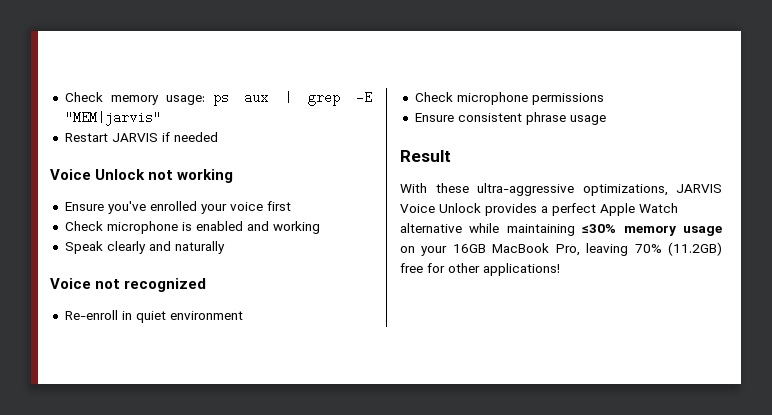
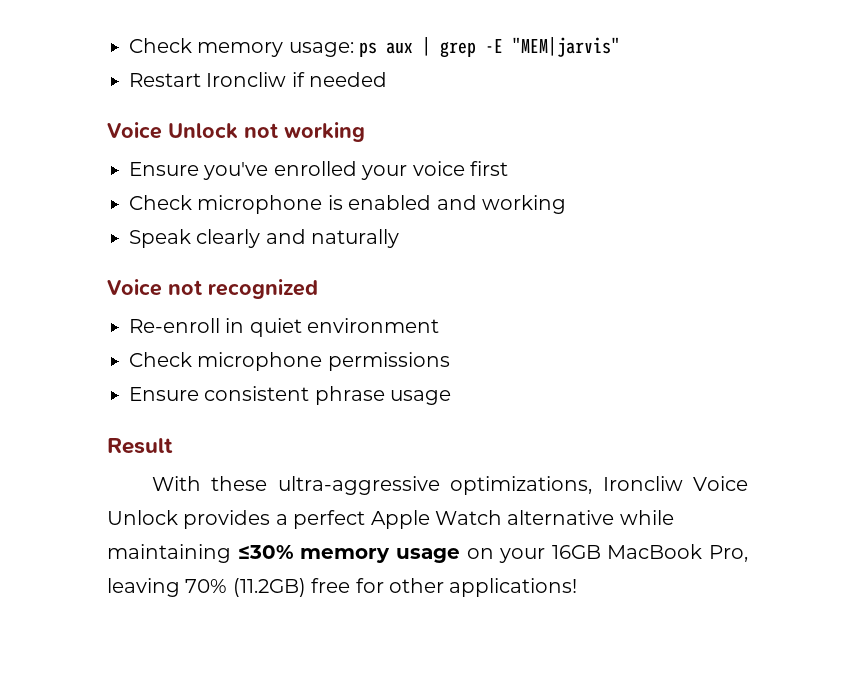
[111,133,158,142] JARVIS -> [206,72,287,87] Ironcliw
[676,184,722,193] JARVIS -> [602,476,683,491] Ironcliw

